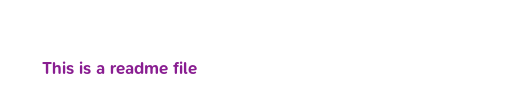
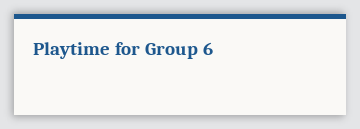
[42,61,197,75] This is a readme file -> [33,42,213,59] Playtime for Group 6

